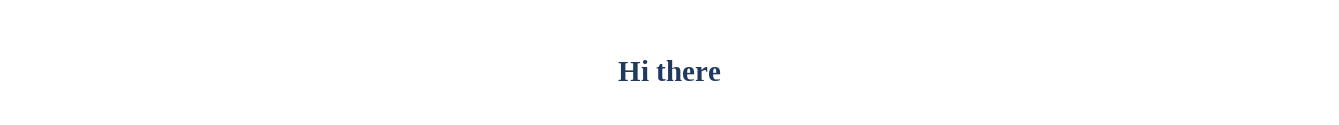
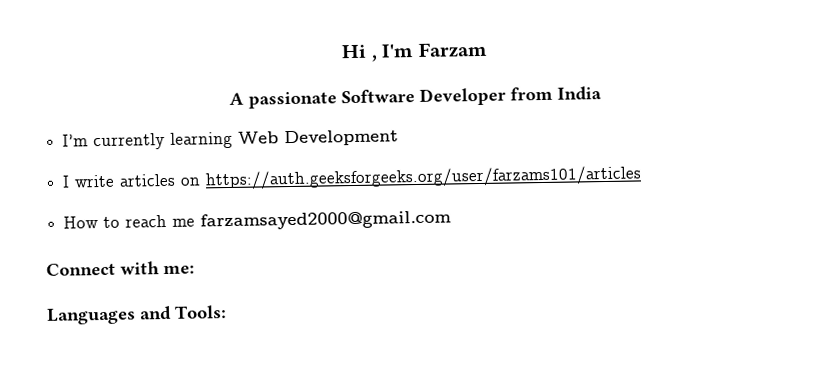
[656,60,722,81] there -> [370,41,488,62] [229,86,602,109] [62,129,400,151] [62,165,643,191] [63,210,452,231] [46,261,195,276] [46,305,227,325] , I'm Farzam // A passionate Software Developer from India // I’m currently learning Web Development // I write articles on https://auth.geeksforgeeks.org/user/farzams101/articles // How to reach me farzamsayed2000@gmail.com // Connect with me: // Languages and Tools:

